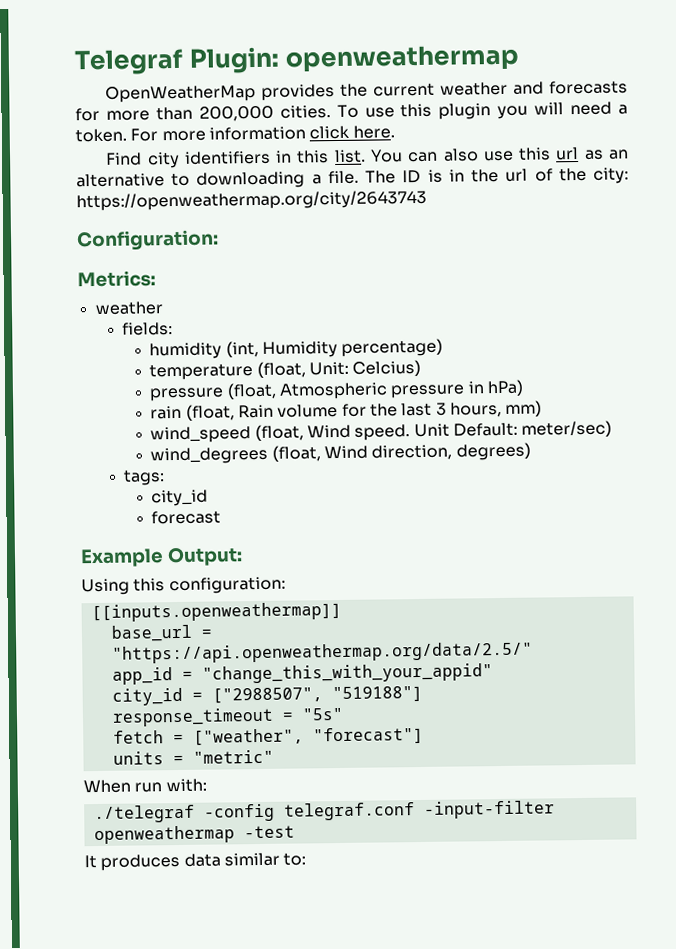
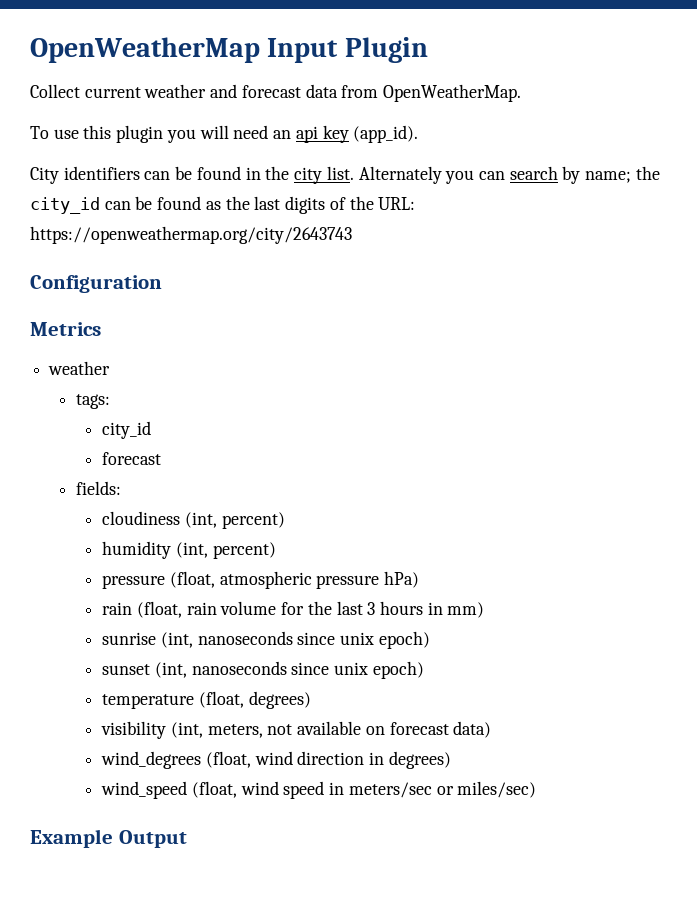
[74,44,519,76] [105,80,628,103] [75,105,331,122] Telegraf Plugin: openweathermap // OpenWeatherMap provides the current weather and forecasts for more than 200,000 cities. -> [30,37,428,63] [30,84,522,102] OpenWeatherMap Input Plugin // Collect current weather and forecast data from OpenWeatherMap. //
[618,104,629,115] [75,125,395,143] [105,146,629,169] [76,168,529,189] a token. For more information click here. // Find city identifiers in this list. You can also use this url as an alternative to downloading a file. The ID is in the url -> [273,125,419,143] [30,166,660,184] [30,196,326,214] an api key (app_id). // City identifiers can be found in the city list. Alternately you can search by name; the city_id can be found as the last digits
[593,167,629,184] city: -> [378,197,416,210] URL:
[76,229,219,252] [77,270,156,288] Configuration: // Metrics: -> [30,275,162,293] [30,322,101,336] Configuration // Metrics
[122,322,174,336] [149,338,444,360] [149,359,422,381] [149,379,524,402] [150,400,543,421] [150,420,613,444] [150,442,531,465] [123,469,166,486] [151,489,209,507] [151,510,222,525] [80,547,243,568] [81,576,286,596] [90,601,342,623] [110,624,213,642] [111,641,533,664] [111,663,493,685] [111,685,423,706] [111,707,344,727] [112,726,424,746] [112,749,274,765] [83,778,207,794] [93,800,555,824] [93,825,295,845] [84,852,307,871] fields: // humidity (int, Humidity percentage) // temperature (float, Unit: Celcius) // pressure (float, Atmospheric pressure in hPa) // rain (float, Rain volume for the last 3 hours, mm) // wind_speed (float, Wind speed. Unit Default: meter/sec) // wind_degrees (float, Wind direction, degrees) // tags: // city_id // forecast // Example Output: // Using this configuration: // [[inputs.openweathermap]] // base_url = "https://api.openweathermap.org/data/2.5/" // app_id = "change_this_with_your_appid" // city_id = ["2988507", "519188"] // response_timeout = "5s" // fetch = ["weather", "forecast"] // units = "metric" // When run with: // ./telegraf -config telegraf.conf -input-filter openweathermap -test // It produces data similar to: -> [75,394,110,409] [102,421,152,439] [102,452,162,465] [75,481,121,495] [102,511,285,529] [102,541,276,559] [102,571,420,589] [102,601,485,618] [102,631,430,649] [102,661,424,679] [102,691,311,709] [101,721,492,739] [101,751,451,769] [101,781,537,799] [30,829,187,848] tags: // city_id // forecast // fields: // cloudiness (int, percent) // humidity (int, percent) // pressure (float, atmospheric pressure hPa) // rain (float, rain volume for the last 3 hours in mm) // sunrise (int, nanoseconds since unix epoch) // sunset (int, nanoseconds since unix epoch) // temperature (float, degrees) // visibility (int, meters, not available on forecast data) // wind_degrees (float, wind direction in degrees) // wind_speed (float, wind speed in meters/sec or miles/sec) // Example Output

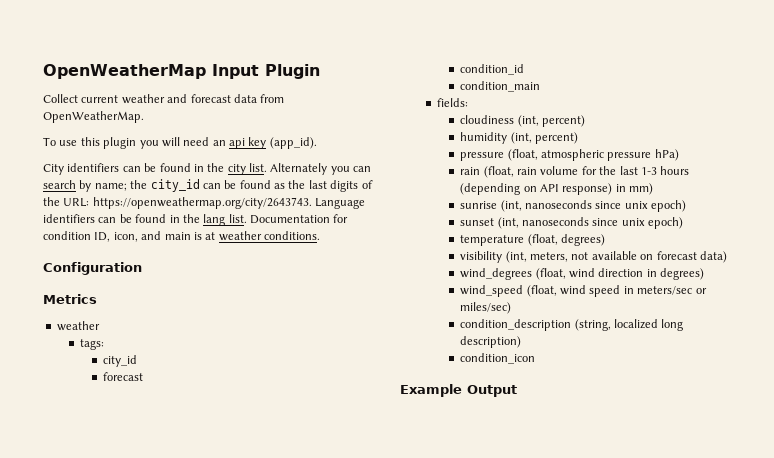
[30,226,352,244] https://openweathermap.org/city/2643743 -> [92,197,366,209] [43,214,349,226] [43,231,320,242] https://openweathermap.org/city/2643743. Language identifiers can be found in the lang list. Documentation for condition ID, icon, and main is at weather conditions.
(162, 458) none -> [460,64,525,75] [460,81,541,92] // condition_id // condition_main
[367,601,423,615] 3 hours -> [640,166,690,175] [460,183,613,195] 1-3 hours (depending on API response)
(537, 789) none -> [460,319,684,331] [460,336,522,348] [460,353,536,364] // condition_description (string, localized long description) // condition_icon

